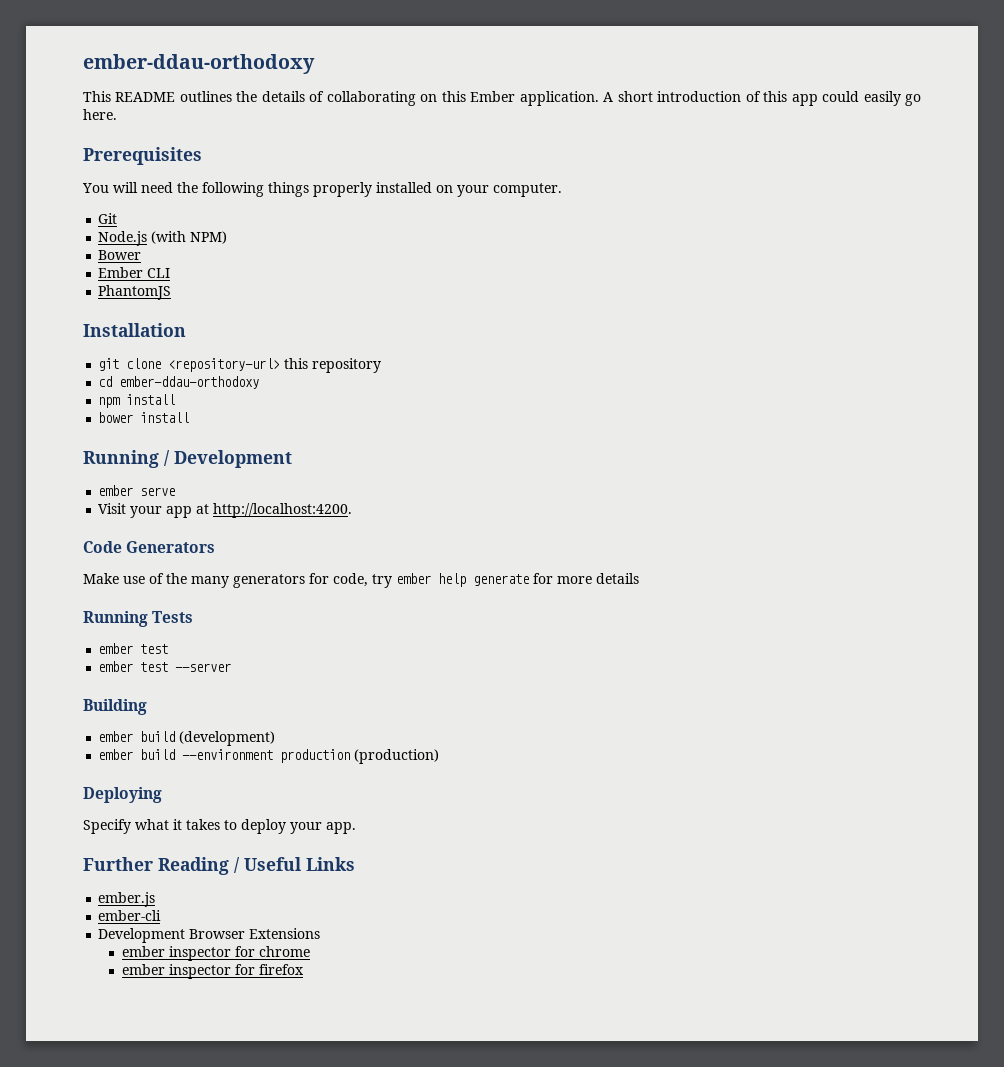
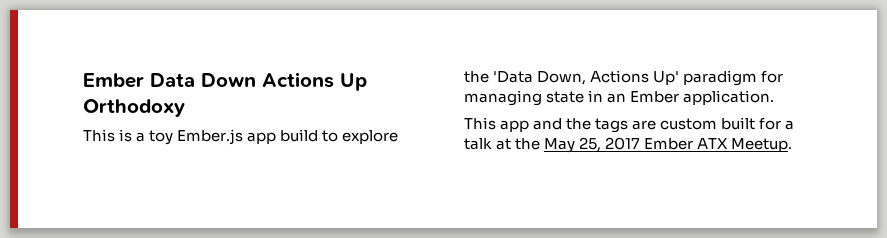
[83,54,315,74] [83,91,922,106] [83,109,117,120] [83,147,202,165] [82,182,562,197] [98,213,118,224] [98,231,228,246] [98,250,142,260] [98,267,171,278] [98,285,172,300] [83,323,186,337] [98,358,382,373] [98,376,260,389] [98,394,176,408] [98,412,190,423] [83,450,292,468] [98,485,176,496] [98,503,353,518] [83,541,216,553] [83,573,639,588] [83,611,194,627] [98,643,169,654] [98,661,232,672] [83,699,147,715] [98,731,276,746] [98,749,440,764] [83,787,162,803] [83,819,356,834] [83,857,355,875] [98,892,156,907] [98,910,162,921] [98,928,321,943] [121,946,310,961] [121,964,304,979] ember-ddau-orthodoxy // This README outlines the details of collaborating on this Ember application. A short introduction of this app could easily go here. // Prerequisites // You will need the following things properly installed on your computer. // Git // Node.js (with NPM) // Bower // Ember CLI // PhantomJS // Installation // git clone <repository-url> this repository // cd ember-ddau-orthodoxy // npm install // bower install // Running / Development // ember serve // Visit your app at http://localhost:4200. // Code Generators // Make use of the many generators for code, try ember help generate for more details // Running Tests // ember test // ember test --server // Building // ember build (development) // ember build --environment production (production) // Deploying // Specify what it takes to deploy your app. // Further Reading / Useful Links // ember.js // ember-cli // Development Browser Extensions // ember inspector for chrome // ember inspector for firefox -> [83,72,367,91] [83,99,185,117] [83,129,399,145] [464,70,784,86] [464,90,775,106] [464,117,795,133] [464,137,793,153] Ember Data Down Actions Up Orthodoxy // This is a toy Ember.js app build to explore the 'Data Down, Actions Up' paradigm for managing state in an Ember application. // This app and the tags are custom built for a talk at the May 25, 2017 Ember ATX Meetup.

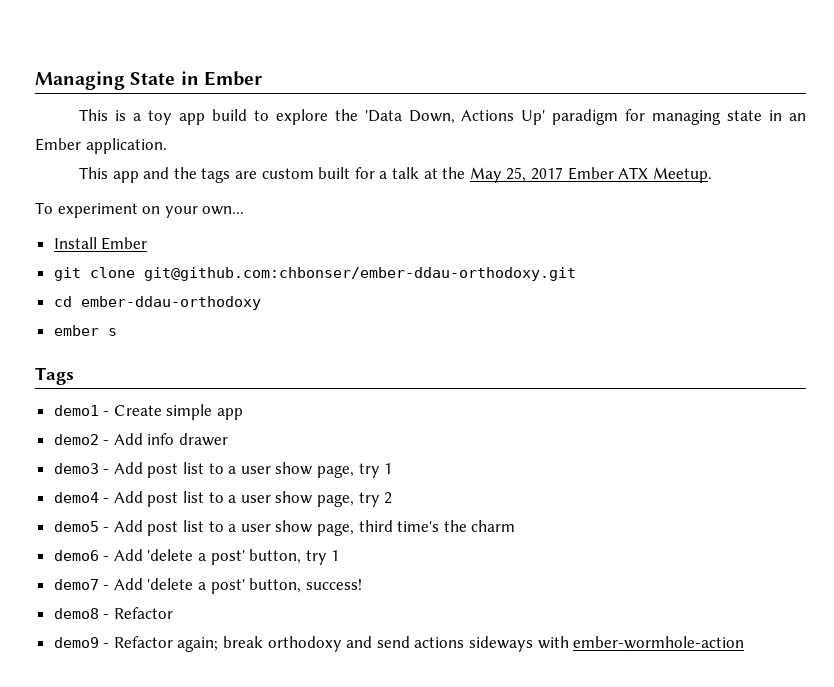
[83,72,367,91] [83,99,185,117] Ember Data Down Actions Up Orthodoxy -> [35,71,262,90] Managing State in Ember
[177,129,244,145] Ember.js -> (172, 117) none
(793, 145) none -> [35,202,245,218] [53,237,148,250] [53,267,576,281] [53,296,261,310] [53,325,117,336] [35,367,74,385] [53,404,244,420] [53,433,229,446] [53,462,393,478] [53,491,393,507] [53,520,516,536] [53,549,340,565] [53,578,362,594] [53,607,173,619] [53,636,745,652] // To experiment on your own... // Install Ember // git clone git@github.com:chbonser/ember-ddau-orthodoxy.git // cd ember-ddau-orthodoxy // ember s // Tags // demo1 - Create simple app // demo2 - Add info drawer // demo3 - Add post list to a user show page, try 1 // demo4 - Add post list to a user show page, try 2 // demo5 - Add post list to a user show page, third time's the charm // demo6 - Add 'delete a post' button, try 1 // demo7 - Add 'delete a post' button, success! // demo8 - Refactor // demo9 - Refactor again; break orthodoxy and send actions sideways with ember-wormhole-action

